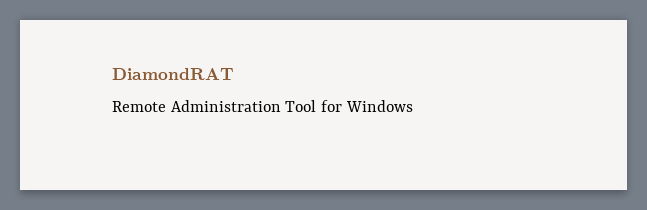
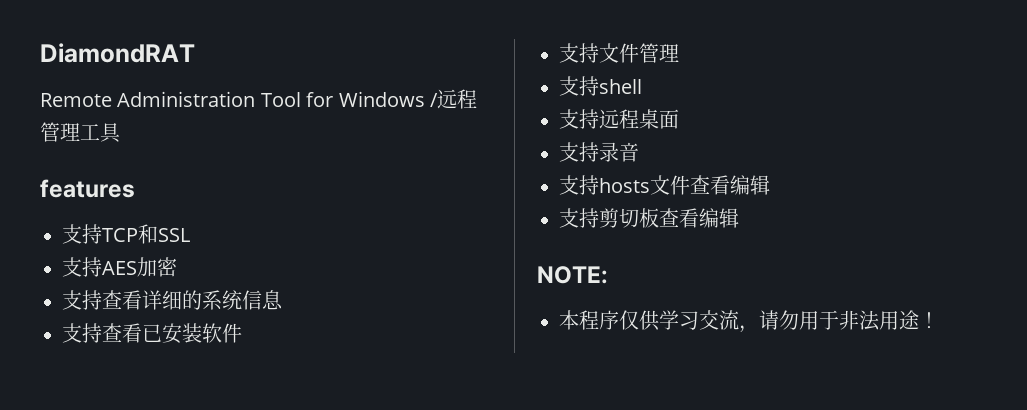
(413, 106) none -> [429,89,477,109] [40,122,121,143] [40,179,135,198] [62,224,190,244] [62,257,177,277] [62,290,283,310] [62,323,242,344] [559,43,679,63] [559,76,642,96] [559,109,679,129] [559,142,639,162] [559,175,770,195] [559,208,739,228] [537,266,608,284] [559,310,939,333] /远程管理工具 // features // 支持TCP和SSL // 支持AES加密 // 支持查看详细的系统信息 // 支持查看已安装软件 // 支持文件管理 // 支持shell // 支持远程桌面 // 支持录音 // 支持hosts文件查看编辑 // 支持剪切板查看编辑 // NOTE: // 本程序仅供学习交流，请勿用于非法用途！

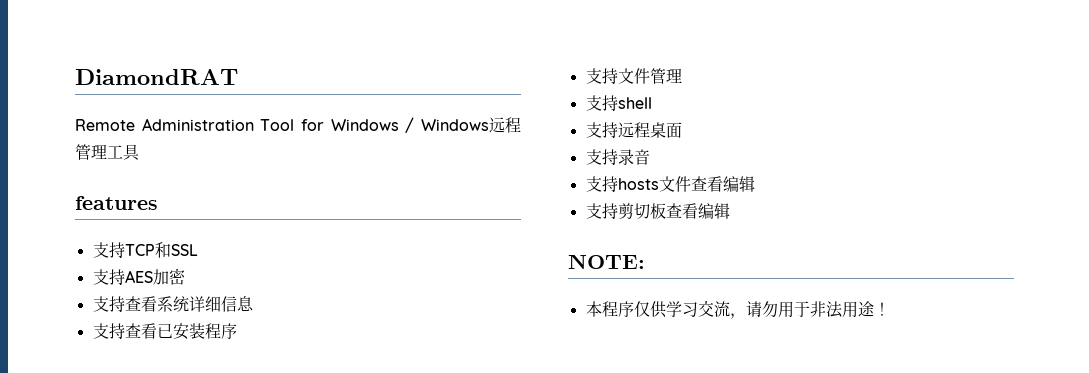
(438, 100) none -> [421,119,490,131] Windows
[142,290,242,310] 详细的系统 -> [156,296,221,312] 系统详细
[202,323,242,343] 软件 -> [204,323,237,339] 程序

